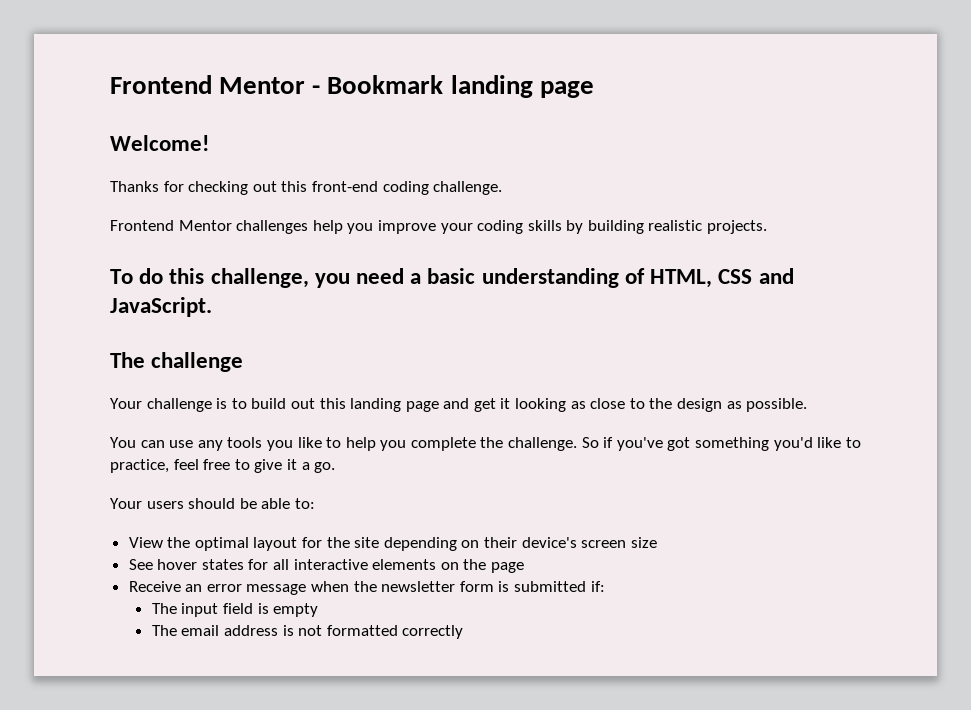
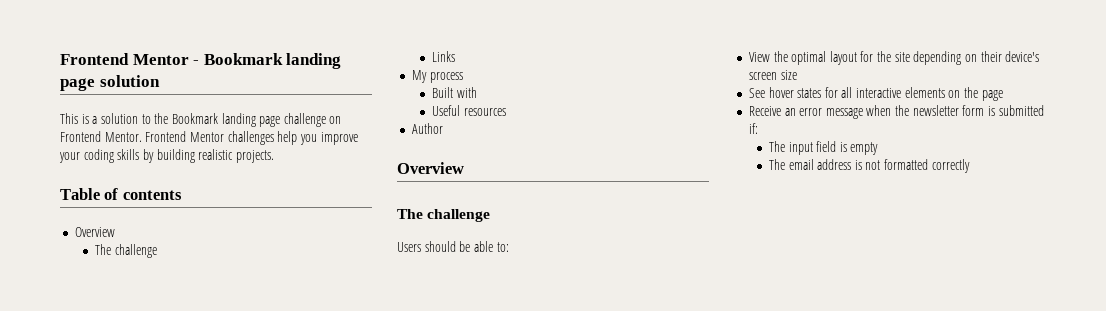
[110,135,209,151] [110,181,503,195] // Welcome! // Thanks for checking out this front-end coding challenge. // -> [99,75,160,87] [60,113,342,127] [60,131,142,142] solution // This is a solution to the Bookmark landing page challenge on Frontend Mentor.
[110,268,794,288] [110,297,212,317] [110,352,244,372] [110,398,808,412] [110,437,861,451] [110,459,336,473] [110,498,184,509] To do this challenge, you need a basic understanding of HTML, CSS and JavaScript. // The challenge // Your challenge is to build out this landing page and get it looking as close to the design as possible. // You can use any tools you like to help you complete the challenge. So if you've got something you'd like to practice, feel free to give it a go. // Your users -> [60,188,182,200] [74,227,115,237] [94,244,157,258] [431,51,455,62] [411,70,463,83] [431,87,477,98] [431,105,506,116] [411,123,443,134] [397,162,464,174] [397,209,491,222] [397,242,421,252] Table of contents // Overview // The challenge // Links // My process // Built with // Useful resources // Author // Overview // The challenge // Users

